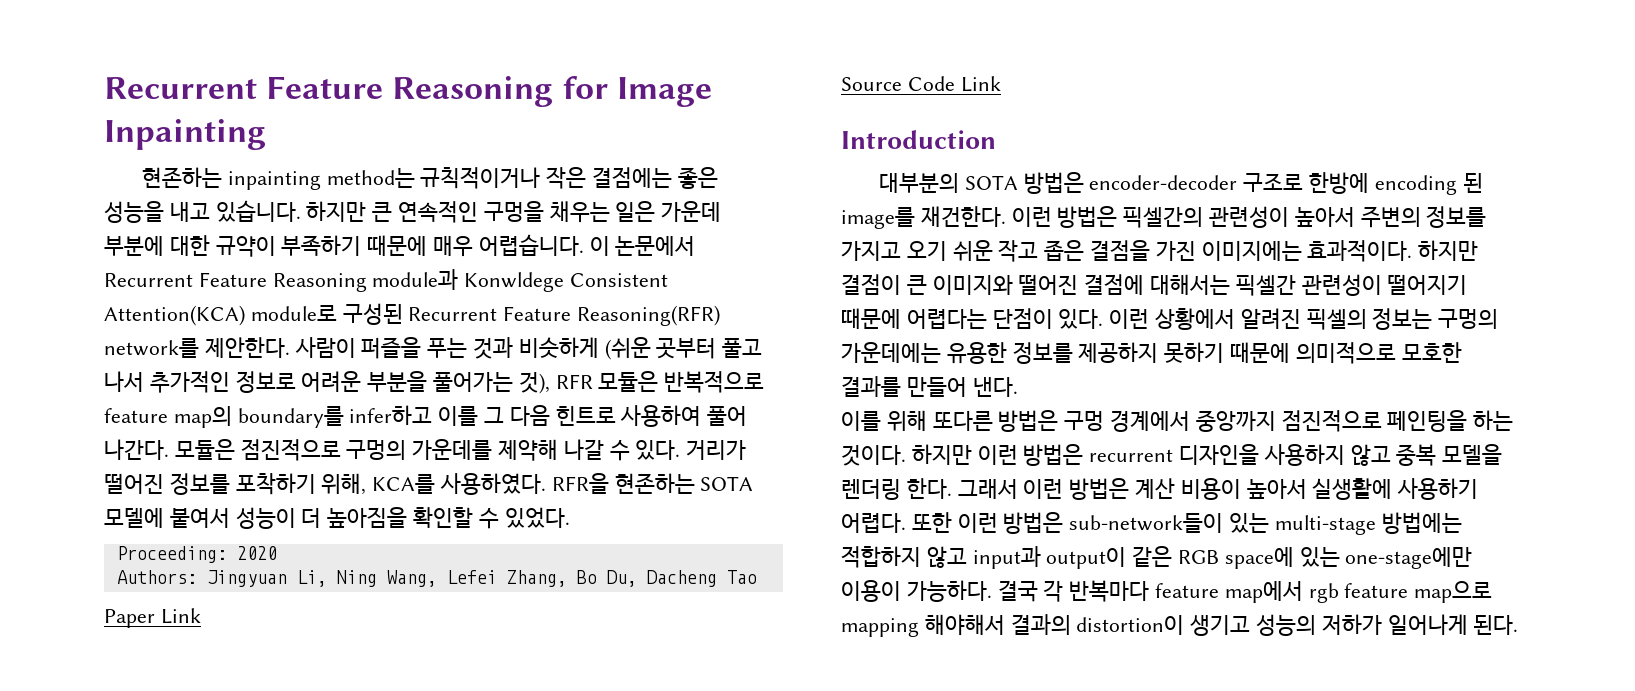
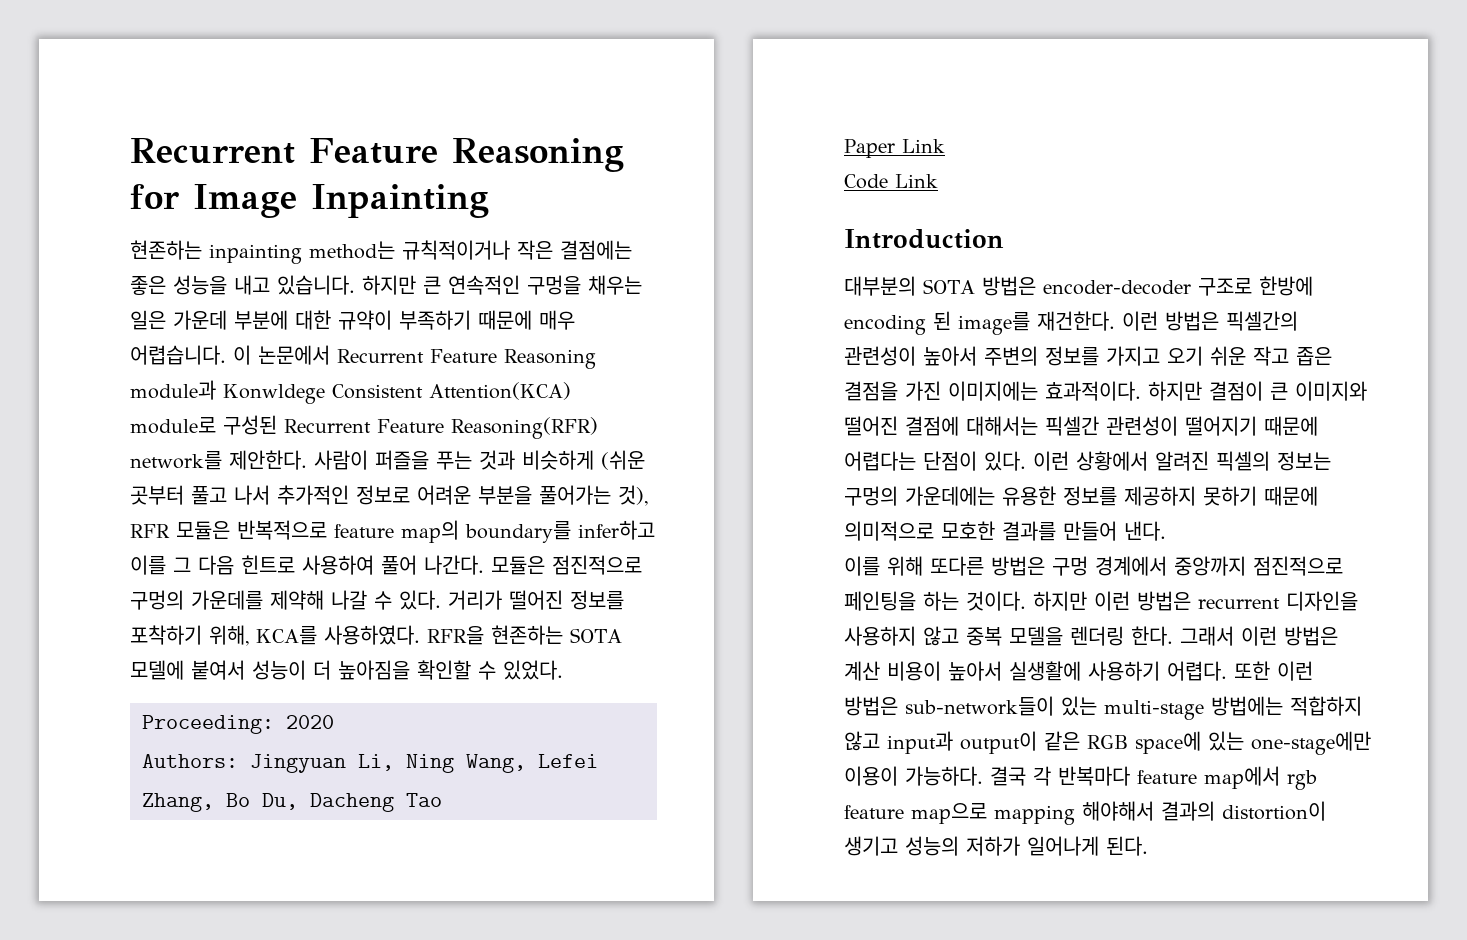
[841,77,902,91] Source -> (945, 146) none

